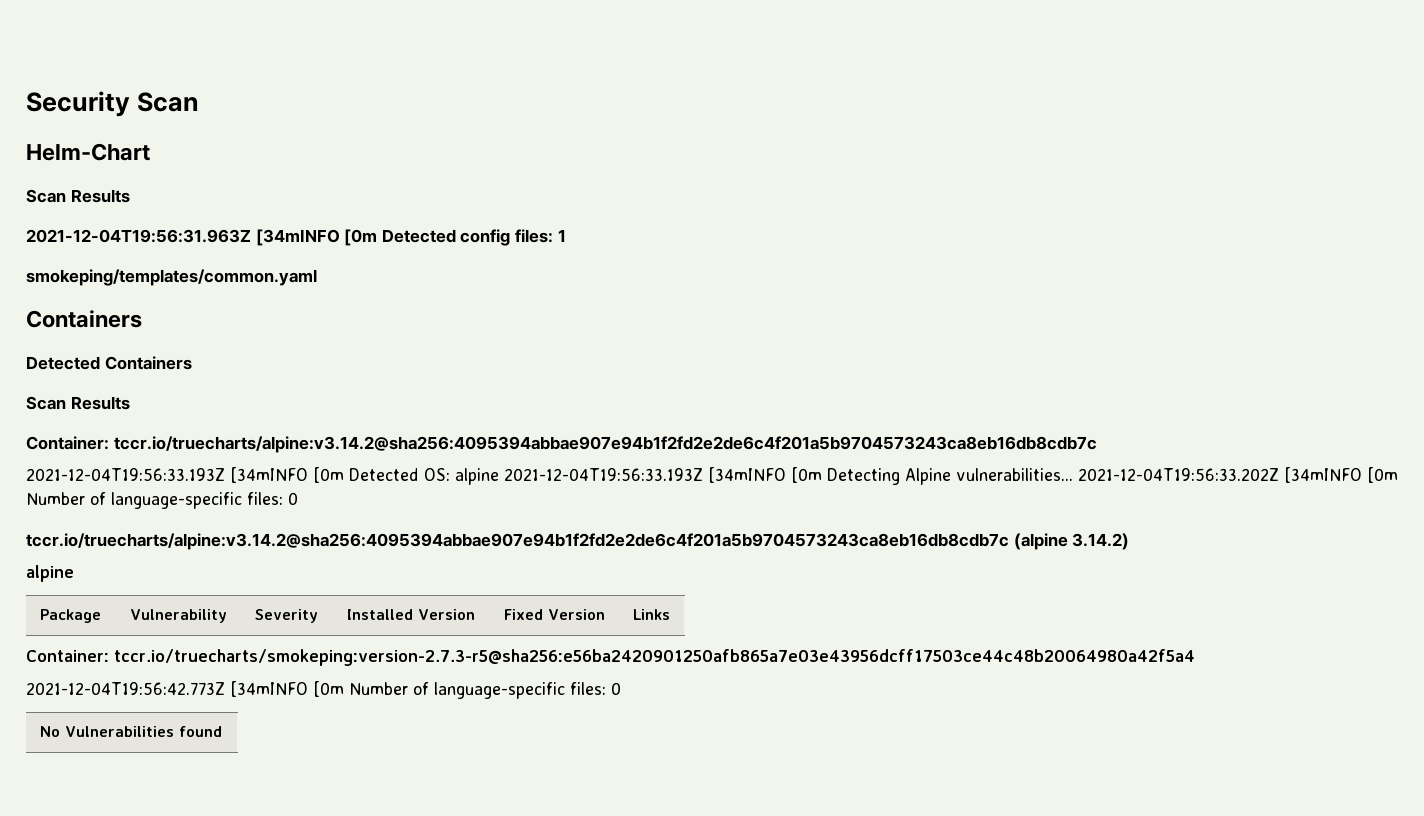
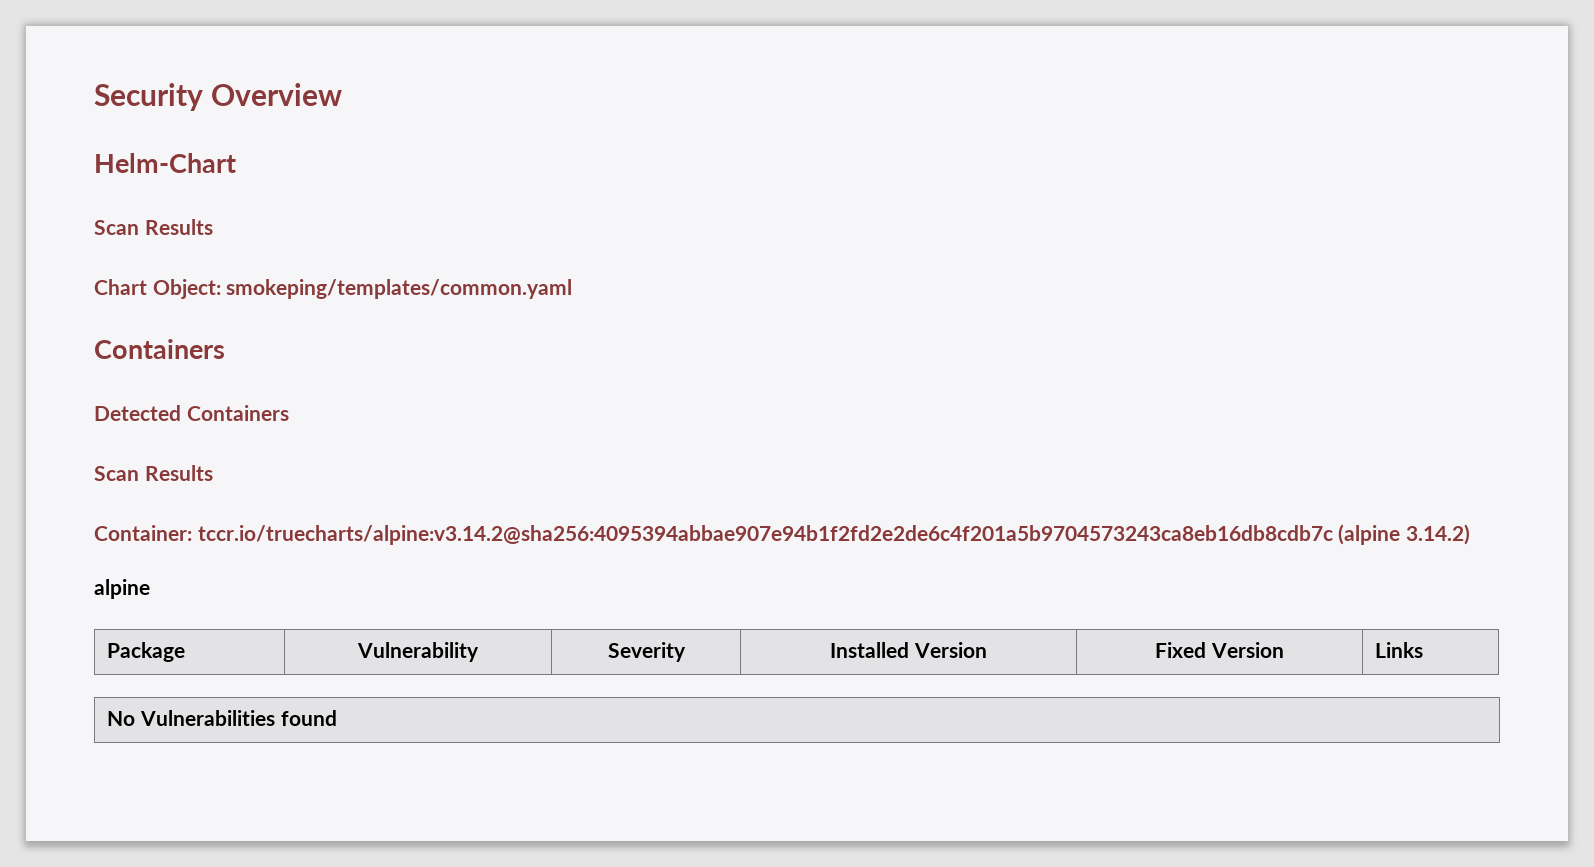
[137,92,200,112] Scan -> [210,83,342,106] Overview
[26,229,566,246] 2021-12-04T19:56:31.963Z [34mINFO [0m Detected config files: 1 // -> [94,279,221,299] Chart Object:
[26,467,1398,485] [26,492,298,509] [26,533,1009,550] // 2021-12-04T19:56:33.193Z [34mINFO [0m Detected OS: alpine 2021-12-04T19:56:33.193Z [34mINFO [0m Detecting Alpine vulnerabilities... 2021-12-04T19:56:33.202Z [34mINFO [0m Number of language-specific files: 0 // tccr.io/truecharts/alpine:v3.14.2@sha256:4095394abbae907e94b1f2fd2e2de6c4f201a5b9704573243ca8eb16db8cdb7c -> (1333, 535) none
[26,649,1195,666] [26,681,621,699] // Container: tccr.io/truecharts/smokeping:version-2.7.3-r5@sha256:e56ba2420901250afb865a7e03e43956dcff17503ce44c48b20064980a42f5a4 // 2021-12-04T19:56:42.773Z [34mINFO [0m Number of language-specific files: 0 -> (1424, 650) none

